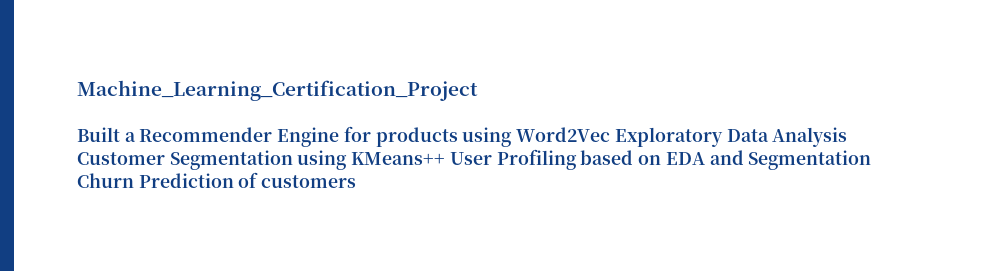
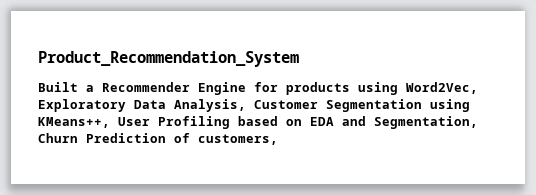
[77,80,478,101] Machine_Learning_Certification_Project -> [38,51,299,67] Product_Recommendation_System
[516,127,611,142] Word2Vec -> [406,82,478,94] Word2Vec,
[772,127,848,147] Analysis -> [174,99,246,112] Analysis,
[351,152,446,165] KMeans++ -> [38,117,110,128] KMeans++,
[748,150,872,170] Segmentation -> [374,116,478,129] Segmentation,
[261,175,357,188] customers -> [198,134,278,145] customers,

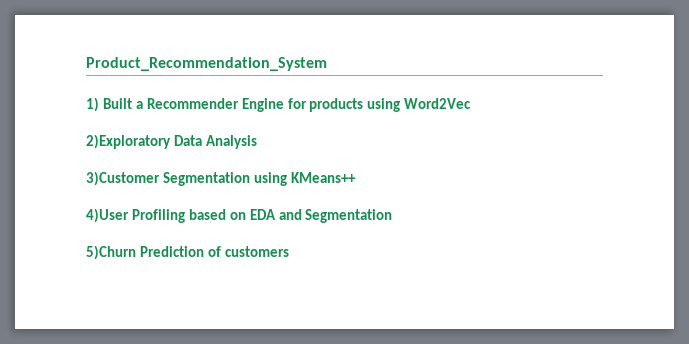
(299, 59) none -> [86,97,99,112] 1)
[406,82,478,94] [38,99,470,112] [38,117,150,128] Word2Vec, Exploratory Data Analysis, Customer Segmentation using KMeans++, User -> [404,98,472,109] [86,134,257,149] [86,171,356,186] [86,208,129,223] Word2Vec // 2)Exploratory Data Analysis // 3)Customer Segmentation using KMeans++ // 4)User
[374,116,478,129] [38,133,78,143] Segmentation, Churn -> [305,209,393,223] [86,245,136,260] Segmentation // 5)Churn
[198,134,278,145] customers, -> [224,246,289,257] customers

